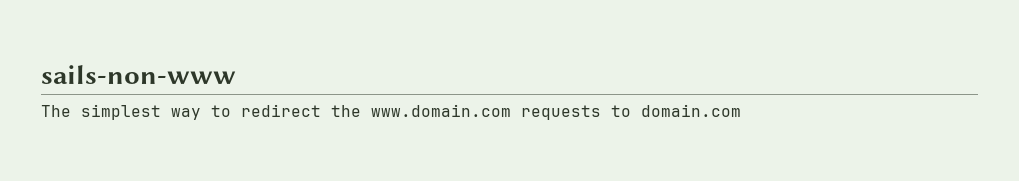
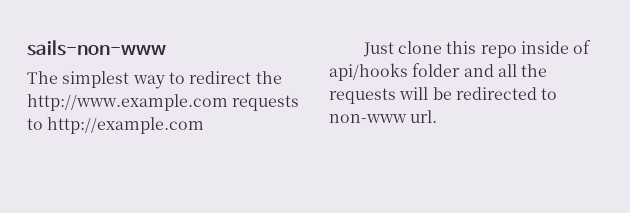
[371,104,511,117] www.domain.com -> [27,94,228,111] http://www.example.com
[641,104,741,117] domain.com -> [47,117,205,134] [362,40,592,58] [329,63,548,81] [329,87,558,104] [329,110,438,123] http://example.com // Just clone this repo inside of api/hooks folder and all the requests will be redirected to non-www url.

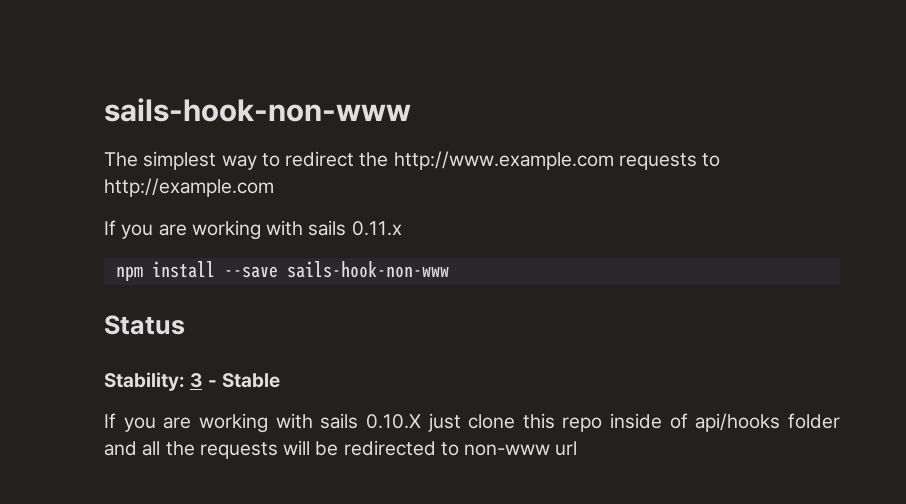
[27,40,166,56] sails-non-www -> [104,98,411,122] sails-hook-non-www
[362,42,394,57] Just -> [104,220,402,240] [115,261,449,281] [104,315,185,335] [104,372,280,391] [104,413,461,433] If you are working with sails 0.11.x // npm install --save sails-hook-non-www // Status // Stability: 3 - Stable // If you are working with sails 0.10.X just
[410,110,438,123] url. -> [555,441,578,456] url

